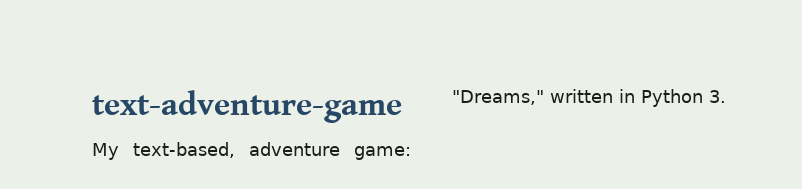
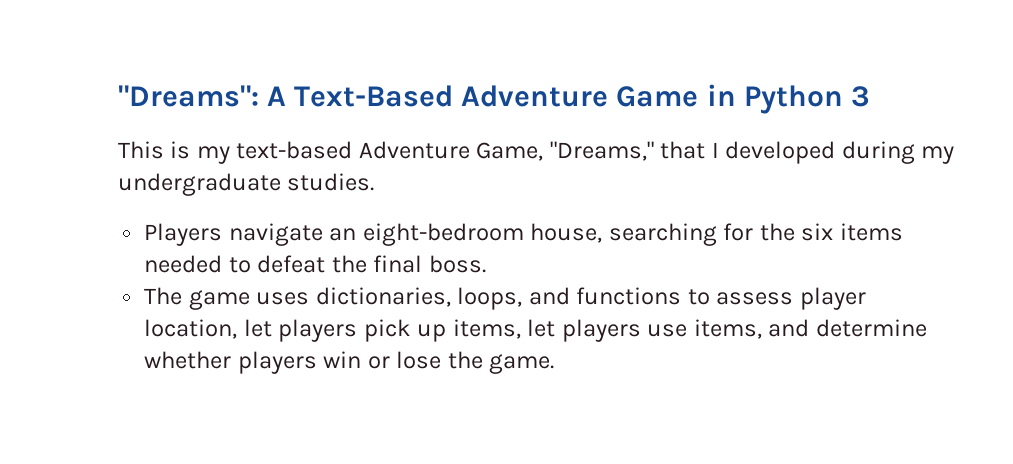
[92,90,402,123] [92,142,411,160] [452,89,726,107] text-adventure-game // My text-based, adventure game: "Dreams," written in Python 3. -> [118,84,870,114] [118,141,955,164] [118,173,375,196] [144,223,903,246] [144,255,486,273] [144,287,866,310] [144,319,927,342] [144,351,555,374] "Dreams": A Text-Based Adventure Game in Python 3 // This is my text-based Adventure Game, "Dreams," that I developed during my undergraduate studies. // Players navigate an eight-bedroom house, searching for the six items needed to defeat the final boss. // The game uses dictionaries, loops, and functions to assess player location, let players pick up items, let players use items, and determine whether players win or lose the game.

